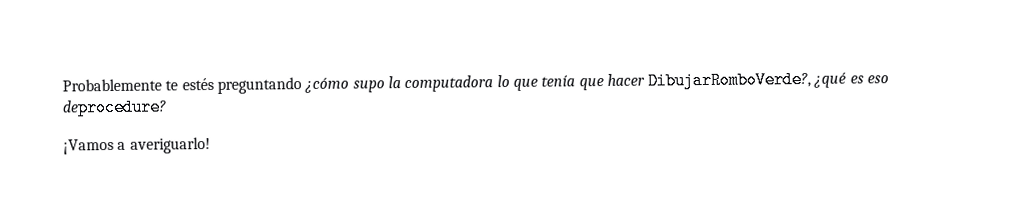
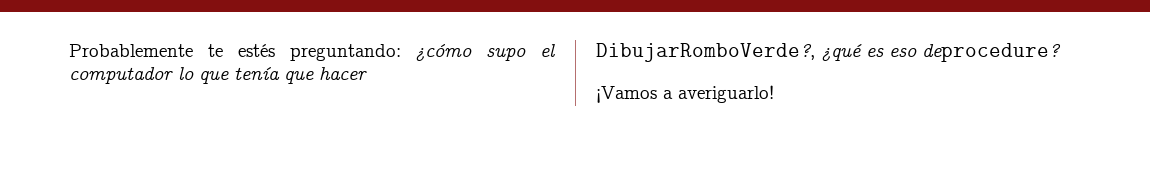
[216,77,302,94] preguntando -> [289,44,401,61] preguntando:
[387,75,494,93] la computadora -> [540,44,555,57] [69,67,173,84] el computador

